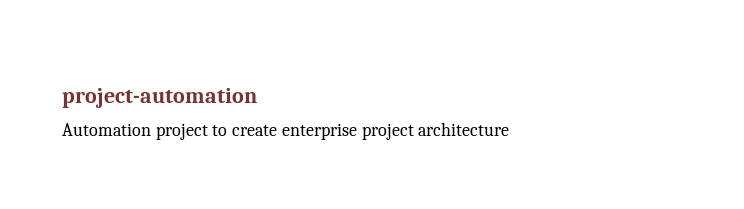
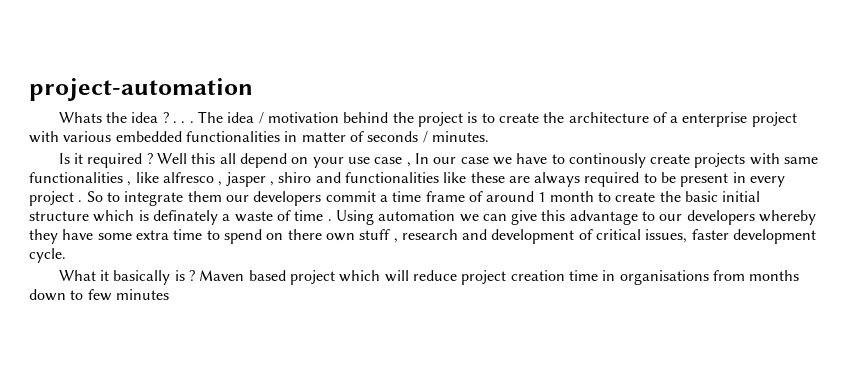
[62,122,510,140] Automation project to create enterprise project architecture -> [58,111,797,127] [29,131,489,143] [58,153,819,168] [29,172,786,187] [29,191,761,206] [29,210,817,225] [29,229,817,244] [29,248,66,263] [58,270,800,285] [29,289,169,301] Whats the idea ? . . . The idea / motivation behind the project is to create the architecture of a enterprise project with various embedded functionalities in matter of seconds / minutes. // Is it required ? Well this all depend on your use case , In our case we have to continously create projects with same functionalities , like alfresco , jasper , shiro and functionalities like these are always required to be present in every project . So to integrate them our developers commit a time frame of around 1 month to create the basic initial structure which is definately a waste of time . Using automation we can give this advantage to our developers whereby they have some extra time to spend on there own stuff , research and development of critical issues, faster development cycle. // What it basically is ? Maven based project which will reduce project creation time in organisations from months down to few minutes

